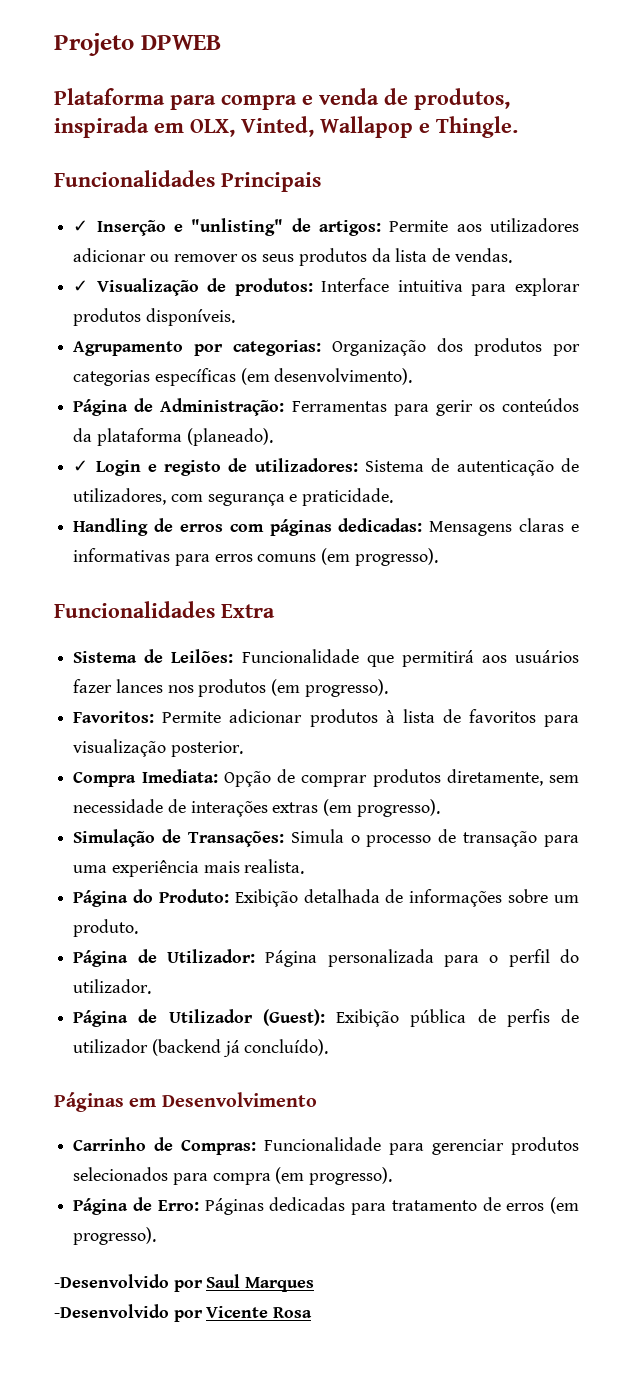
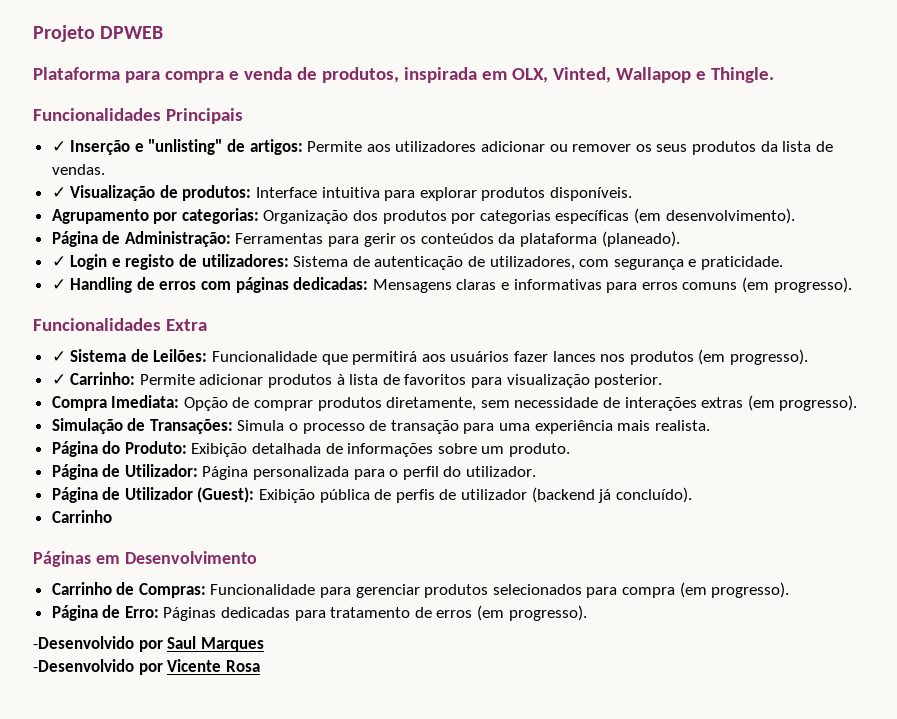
(394, 497) none -> [51,279,66,290] ✓
(275, 611) none -> [51,351,66,362] ✓
[73,711,155,723] Favoritos: -> [51,372,136,385] ✓ Carrinho:
(329, 1047) none -> [51,510,112,523] // Carrinho

